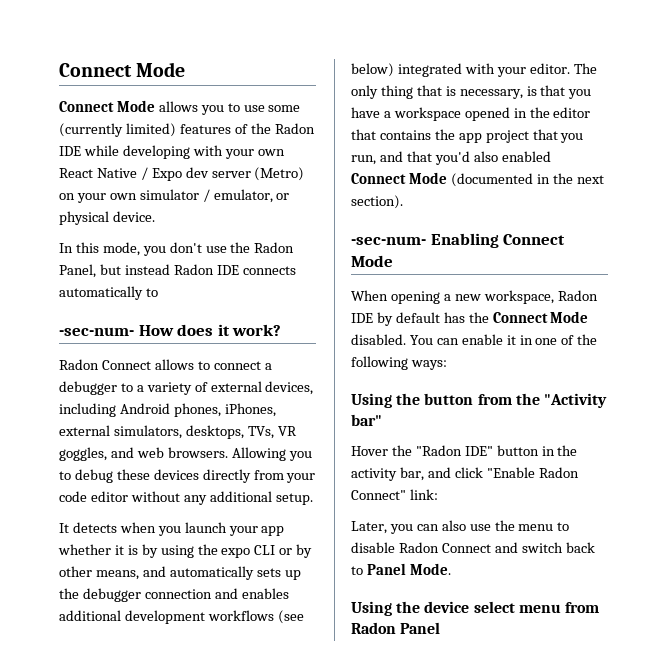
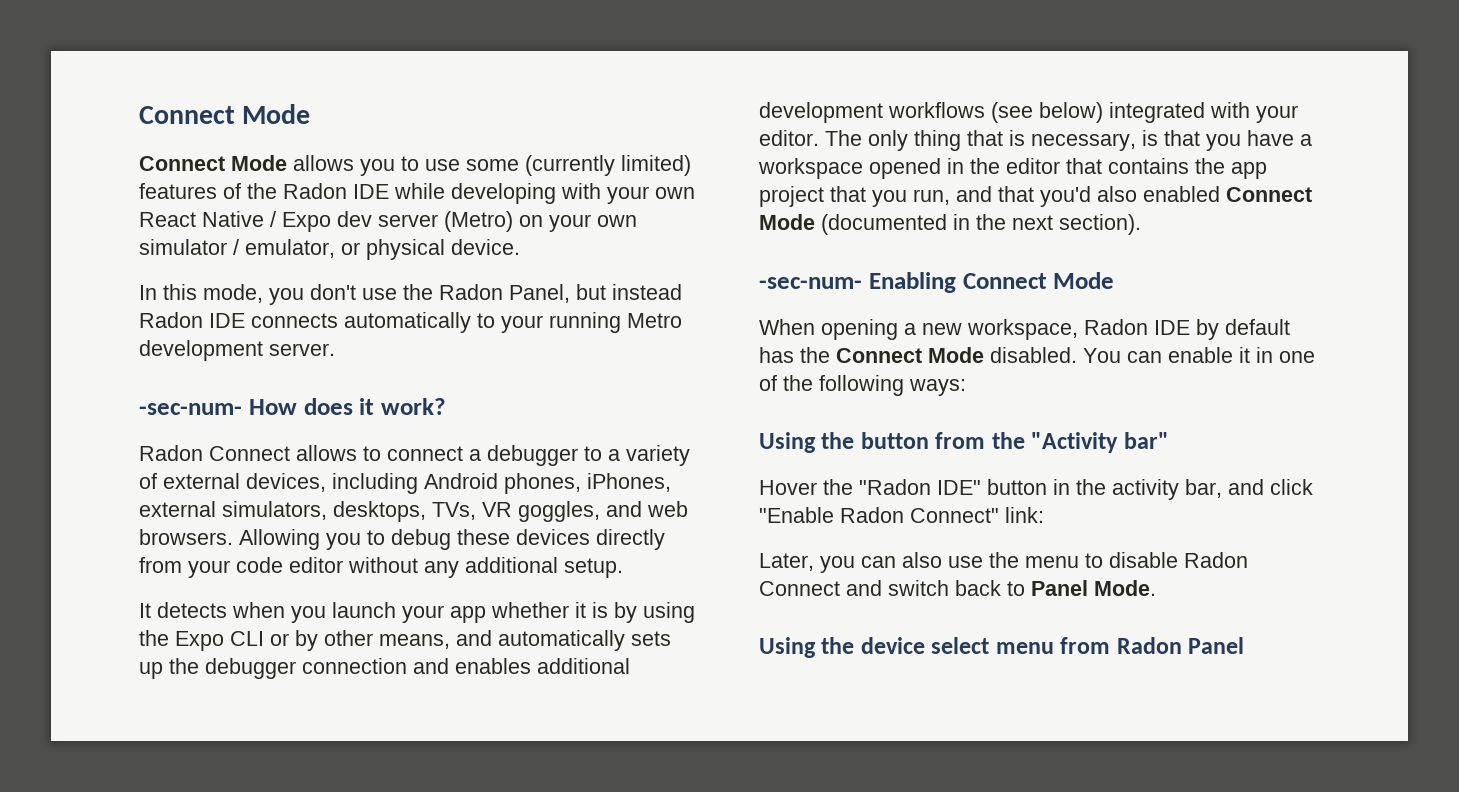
(158, 292) none -> [501,312,682,333] [139,340,335,361] your running Metro development server.
[221,548,251,558] expo -> [175,631,224,651] Expo

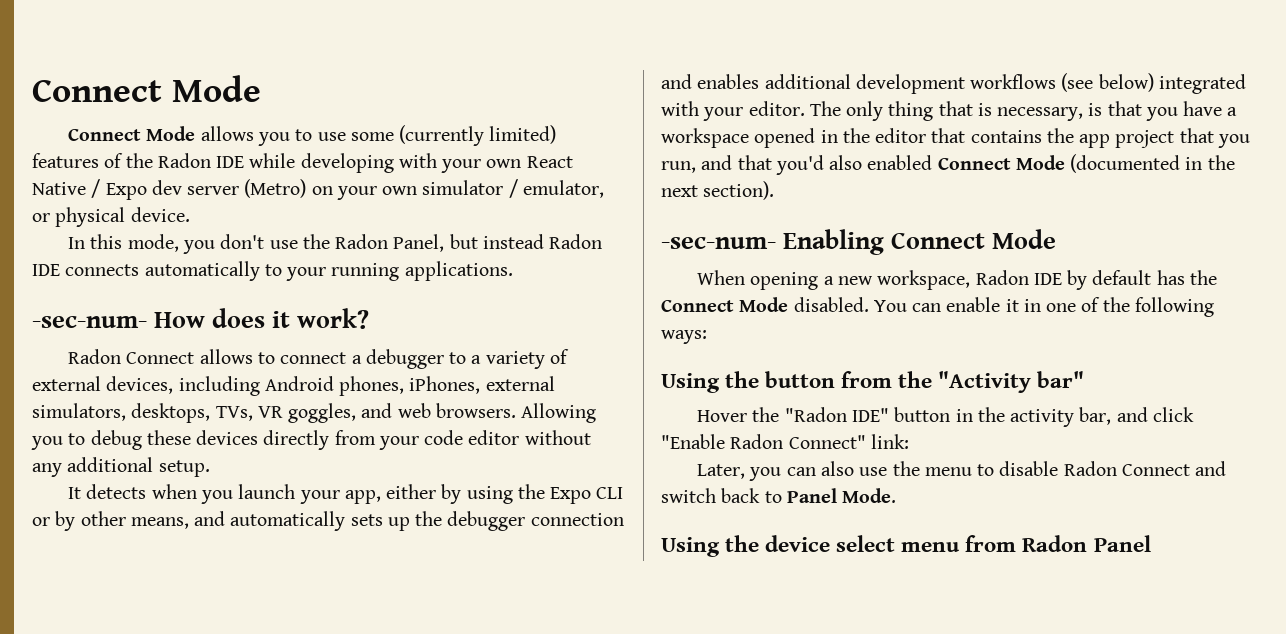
[627,313,682,328] [139,340,335,361] Metro development server. -> [404,261,513,281] applications.
[450,602,608,623] app whether it is -> [344,484,437,504] app, either

